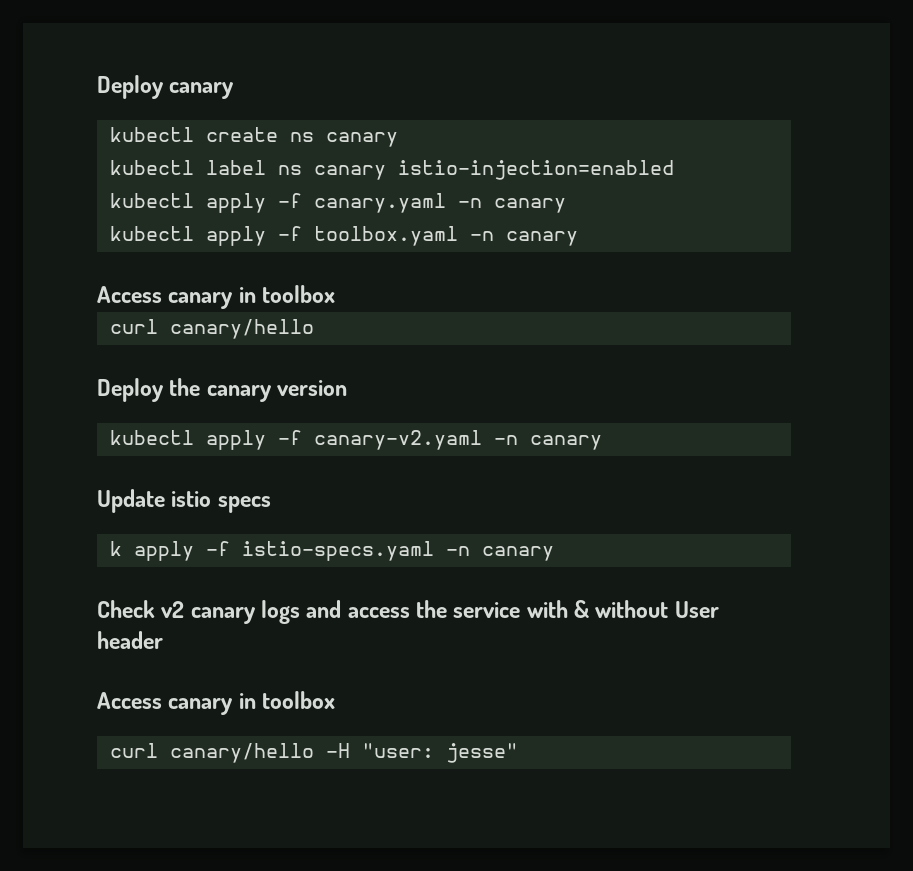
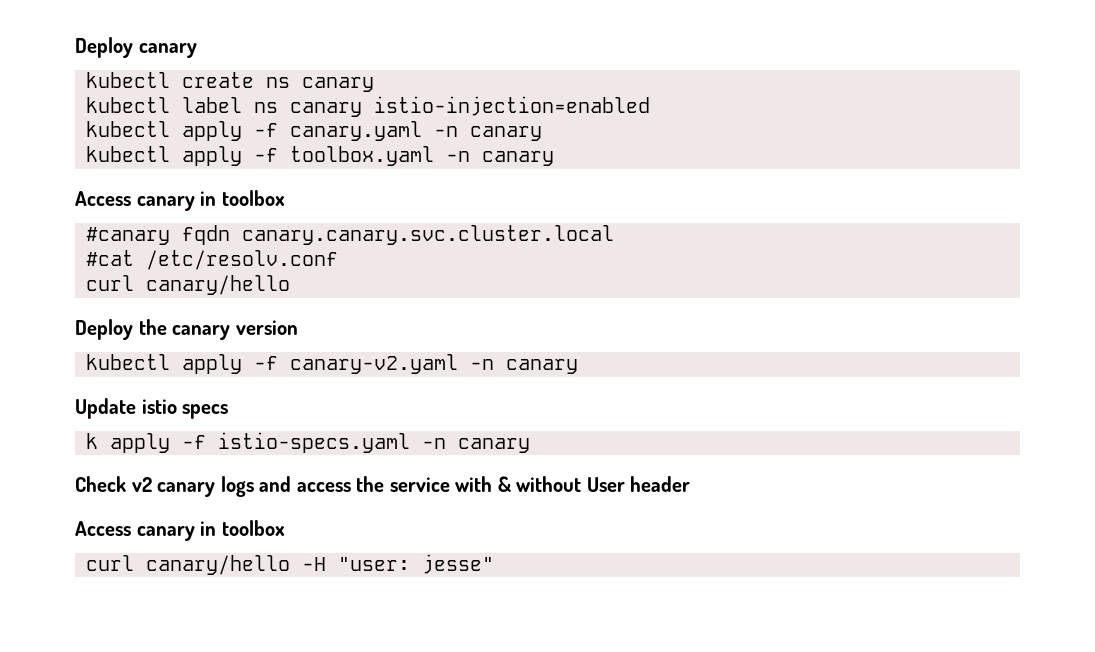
(336, 294) none -> [86,225,615,245] [86,250,339,270] // #canary fqdn canary.canary.svc.cluster.local // #cat /etc/resolv.conf

